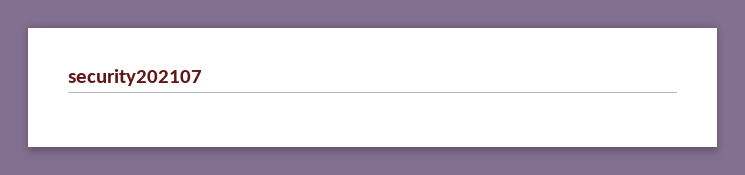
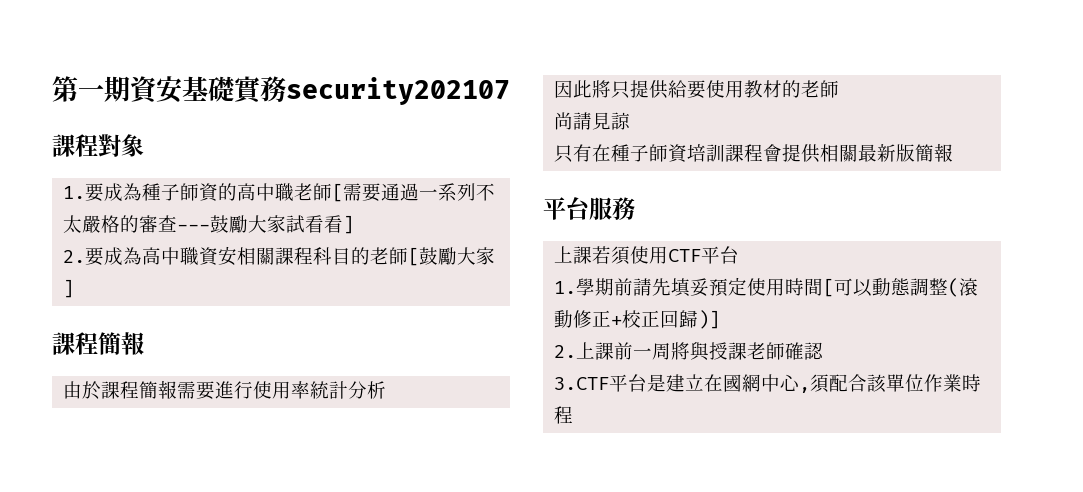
[68,69,202,86] security202107 -> [52,76,510,105] [52,134,144,157] [63,183,496,202] [63,215,355,234] [63,246,496,266] [63,279,75,298] [52,332,144,355] [63,380,387,400] [554,80,840,99] [554,112,631,130] [554,143,954,163] [543,197,635,220] [554,246,740,265] [554,277,979,297] [554,310,721,329] [554,341,825,361] [554,374,982,393] [554,406,574,424] 第一期資安基礎實務security202107 // 課程對象 // 1.要成為種子師資的高中職老師[需要通過一系列不太嚴格的審查---鼓勵大家試看看] // 2.要成為高中職資安相關課程科目的老師[鼓勵大家] // 課程簡報 // 由於課程簡報需要進行使用率統計分析 // 因此將只提供給要使用教材的老師 // 尚請見諒 // 只有在種子師資培訓課程會提供相關最新版簡報 // 平台服務 // 上課若須使用CTF平台 // 1.學期前請先填妥預定使用時間[可以動態調整(滾動修正+校正回歸)] // 2.上課前一周將與授課老師確認 // 3.CTF平台是建立在國網中心,須配合該單位作業時程

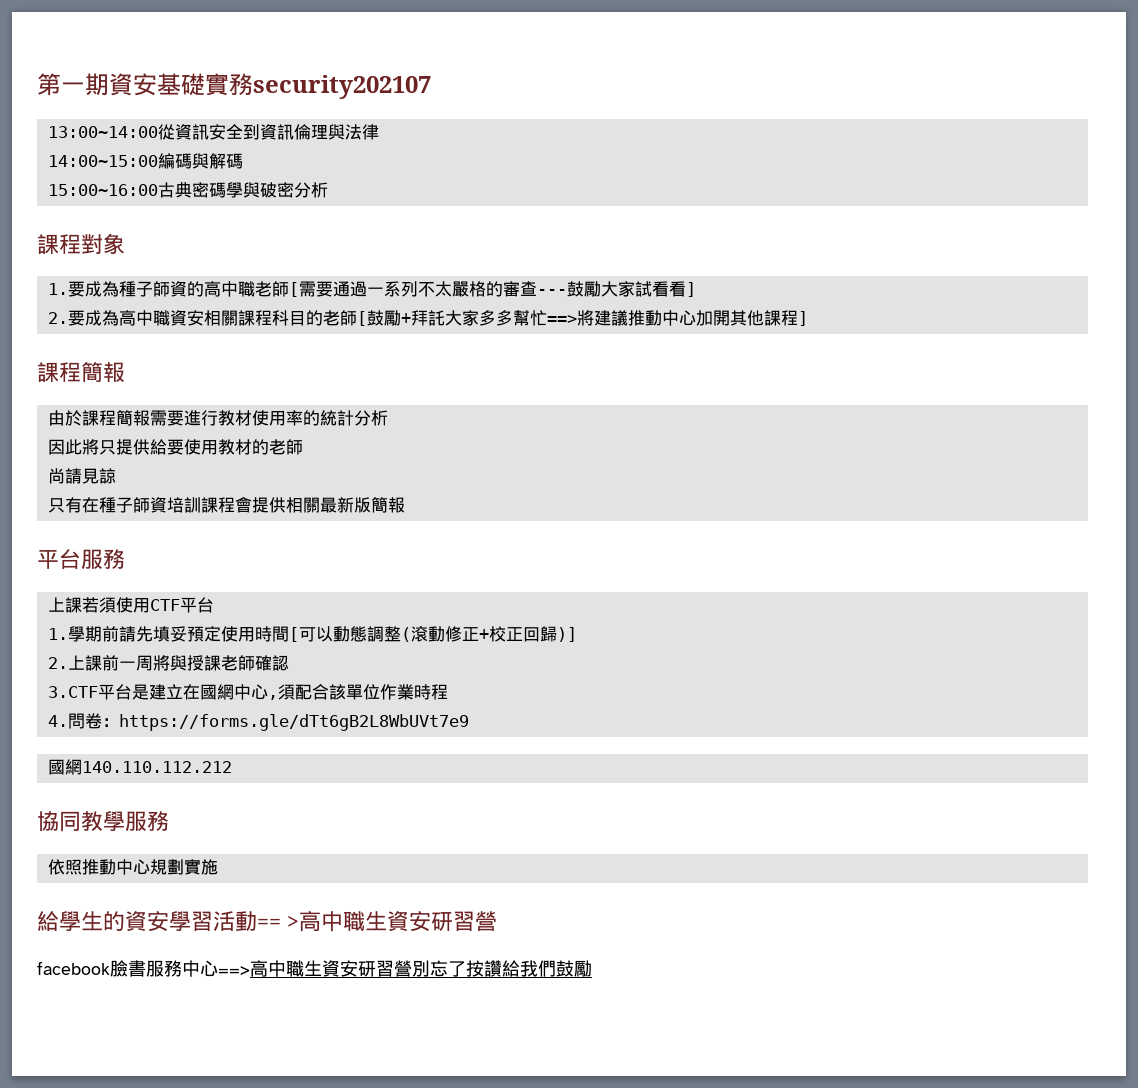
(510, 91) none -> [47,124,379,140] [47,153,243,169] [47,182,328,198] // 13:00~14:00從資訊安全到資訊倫理與法律 // 14:00~15:00編碼與解碼 // 15:00~16:00古典密碼學與破密分析
[457,247,496,265] 大家 -> [400,310,798,326] +拜託大家多多幫忙==>將建議推動中心加開其他課程
[253,381,311,399] 使用率 -> [217,410,320,426] 教材使用率的
(574, 415) none -> [47,713,469,731] [47,759,232,775] [37,811,169,832] [47,859,218,875] [37,911,497,932] [37,960,592,977] // 4.問卷：https://forms.gle/dTt6gB2L8WbUVt7e9 // 國網140.110.112.212 // 協同教學服務 // 依照推動中心規劃實施 // 給學生的資安學習活動== >高中職生資安研習營 // facebook臉書服務中心==>高中職生資安研習營別忘了按讚給我們鼓勵

